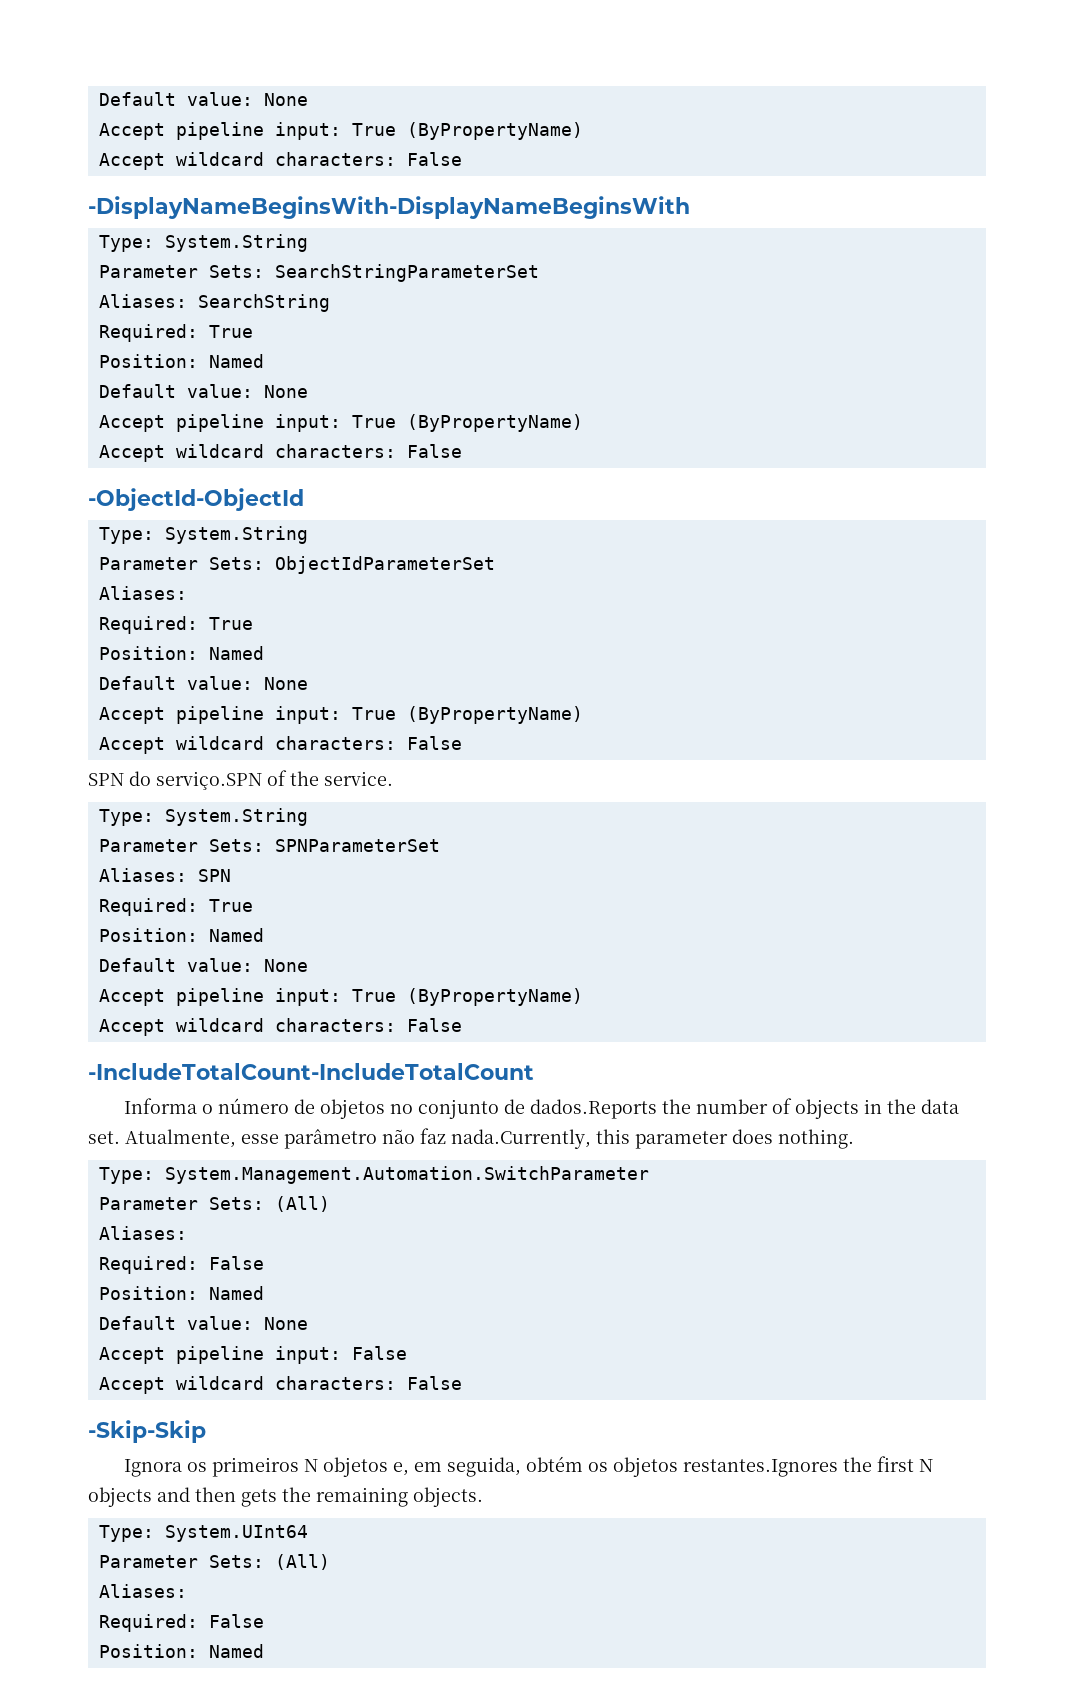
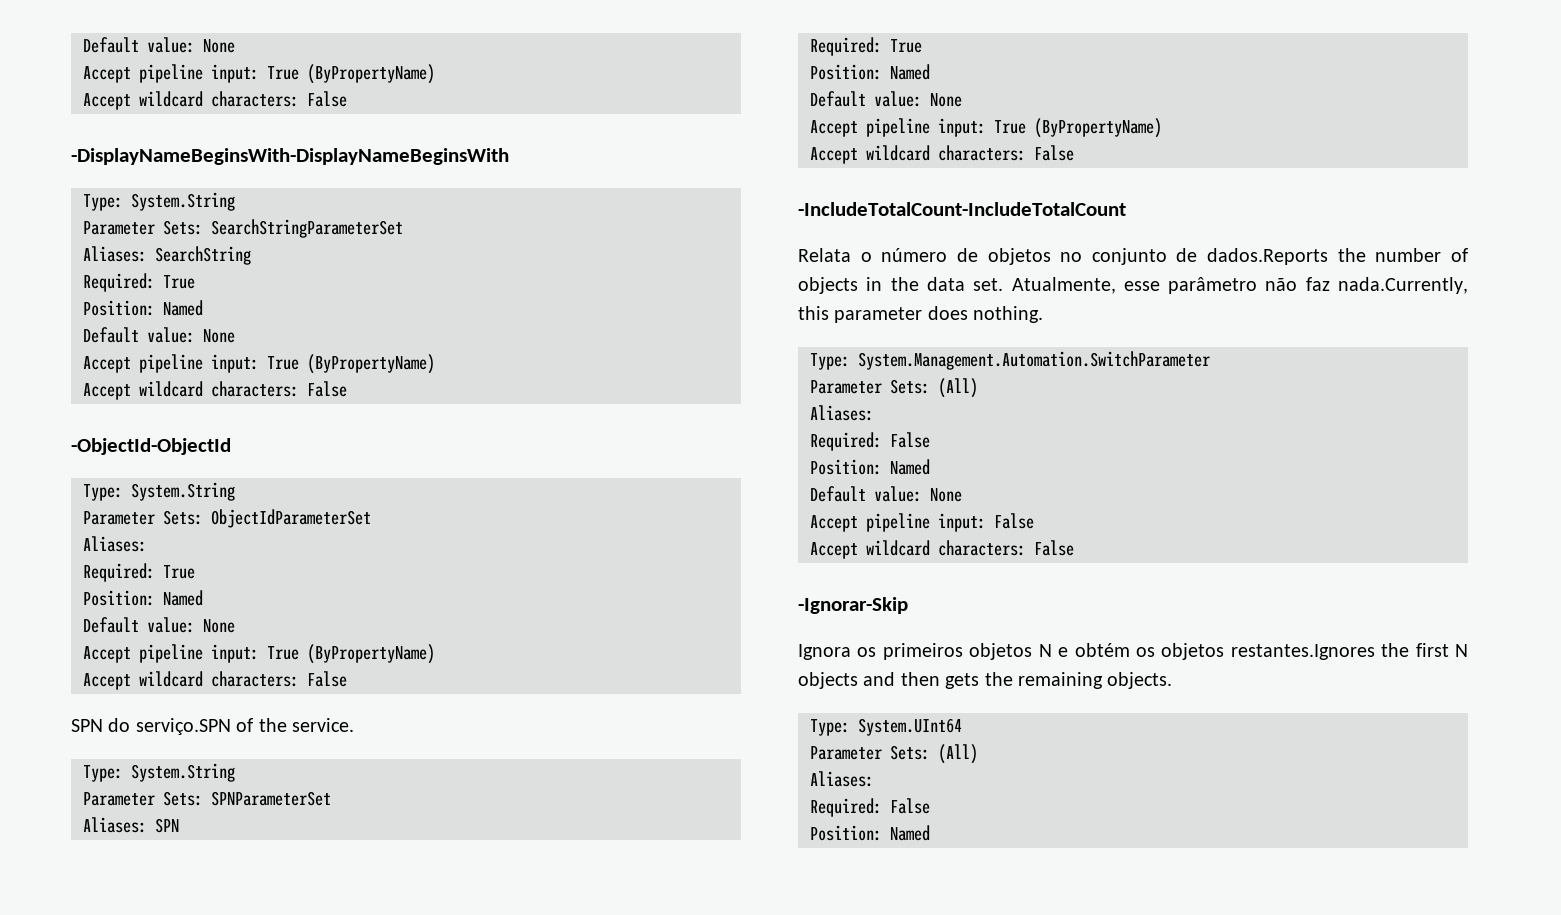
[124,1098,198,1114] Informa -> [798,248,851,262] Relata
[88,1420,206,1443] -Skip-Skip -> [798,597,908,614] -Ignorar-Skip
[304,1457,522,1477] N objetos e, em seguida, -> [969,643,1069,660] objetos N e

